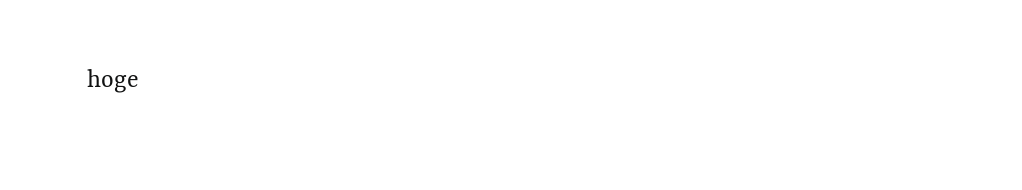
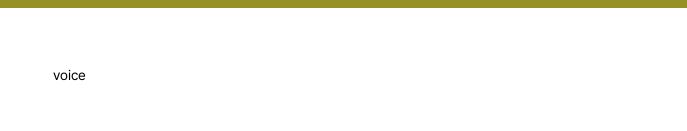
[87,69,139,93] hoge -> [53,69,86,81] voice

